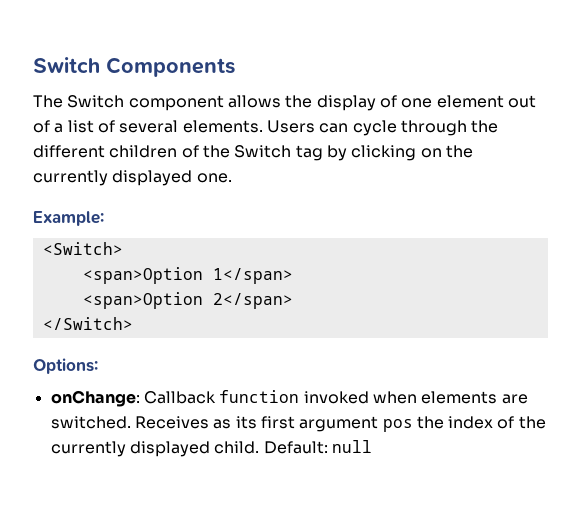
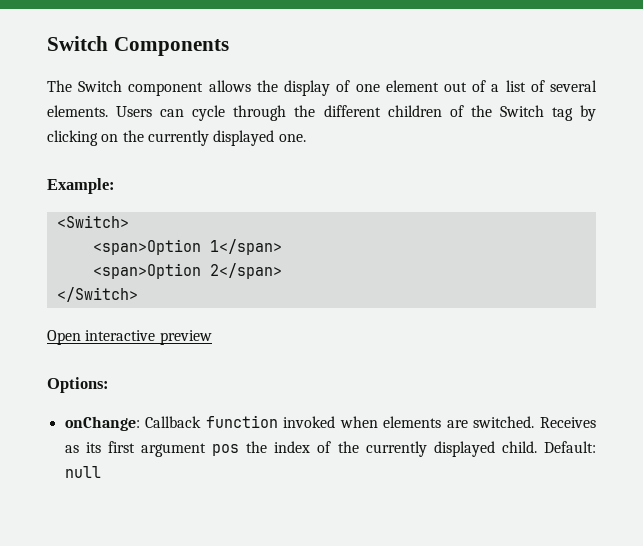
(133, 323) none -> [47,330,212,345] // Open interactive preview

